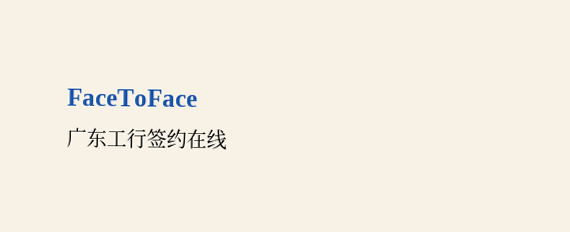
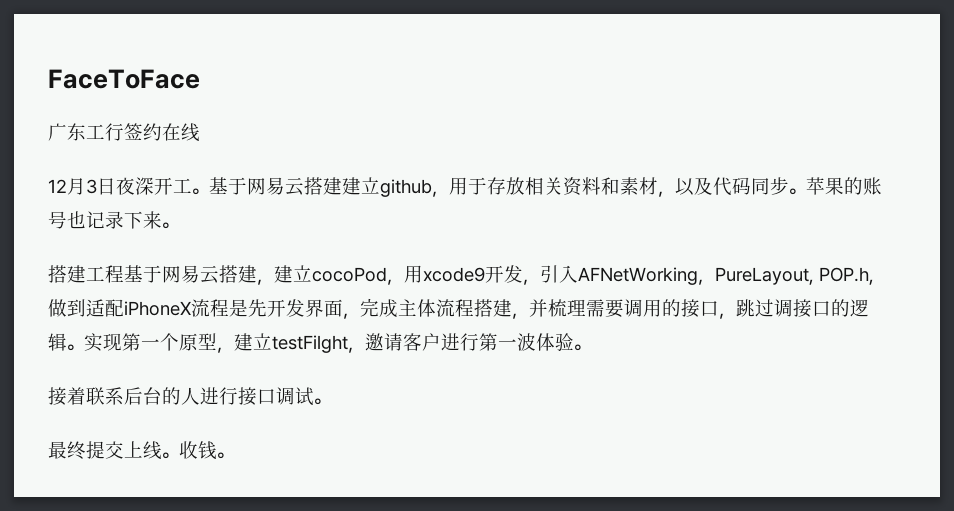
(227, 140) none -> [48,177,882,197] [48,211,179,229] [48,265,874,285] [48,298,869,319] [48,333,591,353] [48,387,331,406] [48,441,234,460] // 12月3日夜深开工。基于网易云搭建建立github，用于存放相关资料和素材，以及代码同步。苹果的账号也记录下来。 // 搭建工程基于网易云搭建，建立cocoPod，用xcode9开发，引入AFNetWorking，PureLayout, POP.h,做到适配iPhoneX流程是先开发界面，完成主体流程搭建，并梳理需要调用的接口，跳过调接口的逻辑。实现第一个原型，建立testFilght，邀请客户进行第一波体验。 // 接着联系后台的人进行接口调试。 // 最终提交上线。收钱。

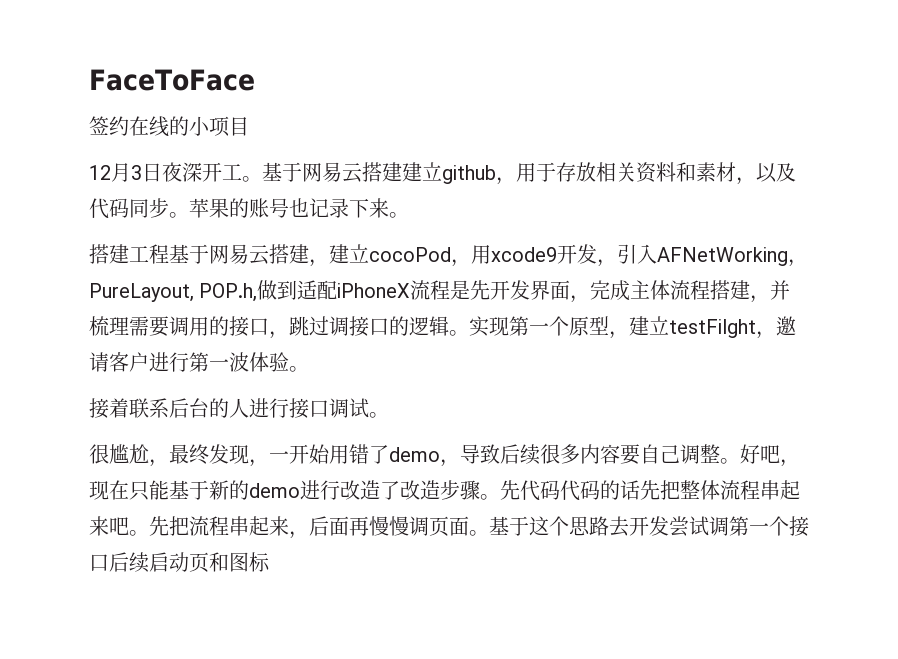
[48,123,124,141] 广东工行 -> (255, 80) none
(200, 132) none -> [169,116,249,137] 的小项目
[48,441,234,460] 最终提交上线。收钱。 -> [89,444,800,467] [89,480,800,501] [89,516,809,539] [89,552,270,573] 很尴尬，最终发现，一开始用错了demo，导致后续很多内容要自己调整。好吧，现在只能基于新的demo进行改造了改造步骤。先代码代码的话先把整体流程串起来吧。先把流程串起来，后面再慢慢调页面。基于这个思路去开发尝试调第一个接口后续启动页和图标

